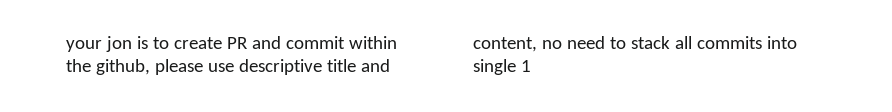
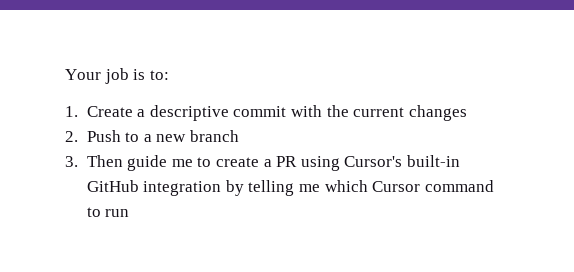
[66,36,397,52] [66,59,390,75] [473,36,797,52] [473,59,531,75] your jon is to create PR and commit within the github, please use descriptive title and content, no need to stack all commits into single 1 -> [65,68,169,84] [65,105,467,121] [65,130,239,142] [65,155,460,171] [86,180,494,196] [86,207,130,217] Your job is to: // 1. Create a descriptive commit with the current changes // 2. Push to a new branch // 3. Then guide me to create a PR using Cursor's built-in GitHub integration by telling me which Cursor command to run

